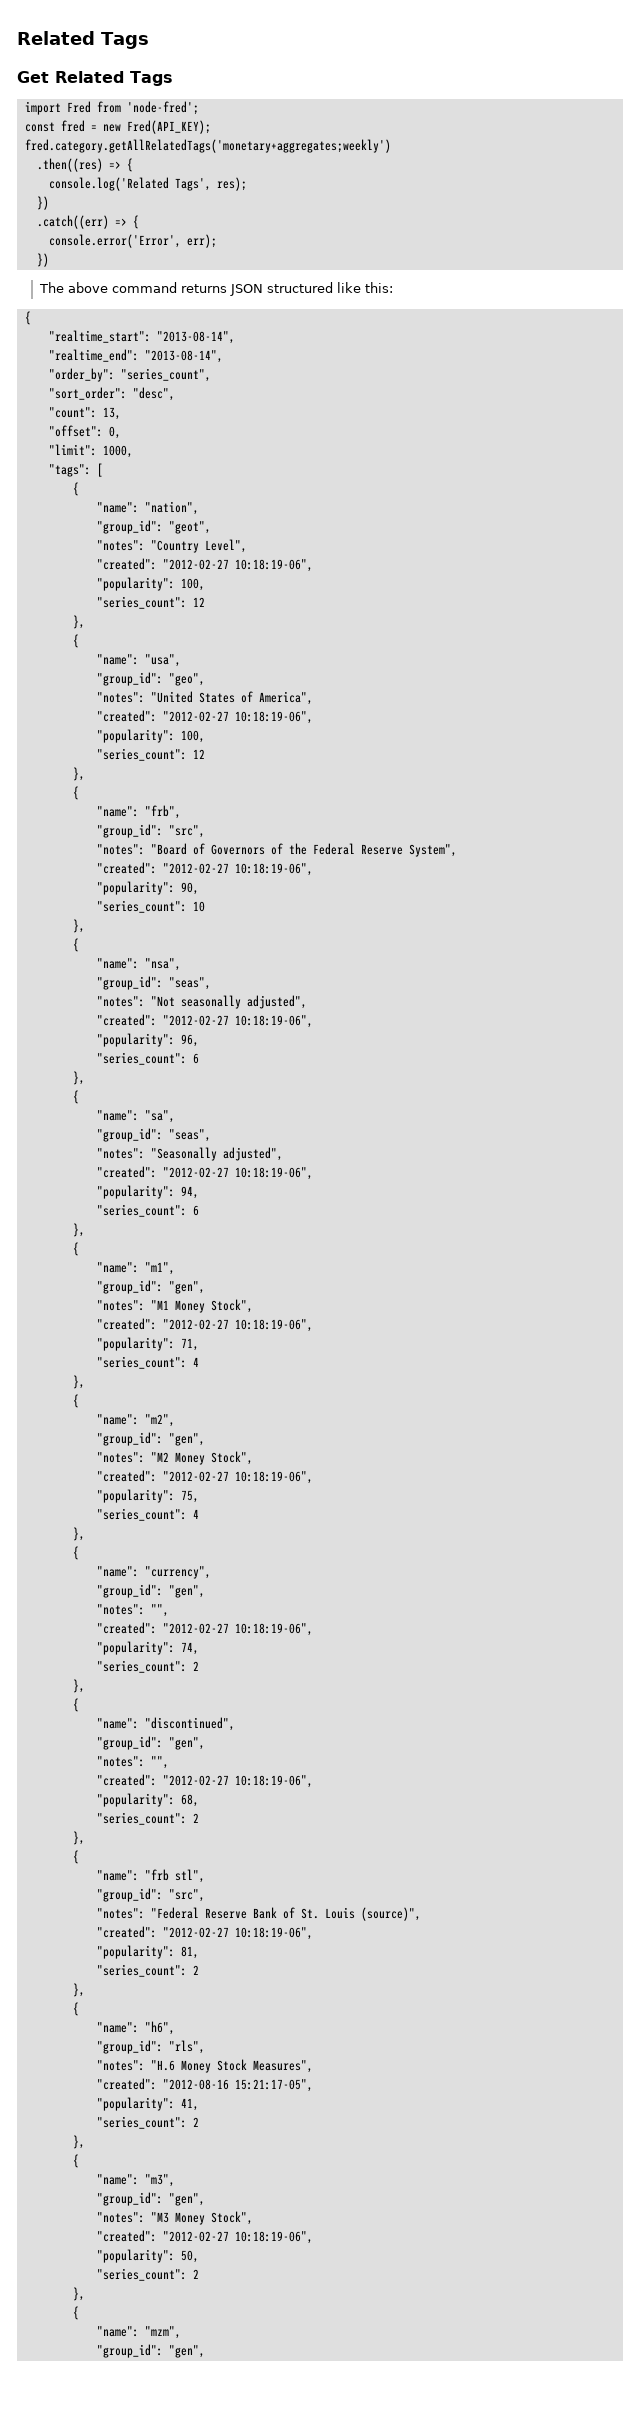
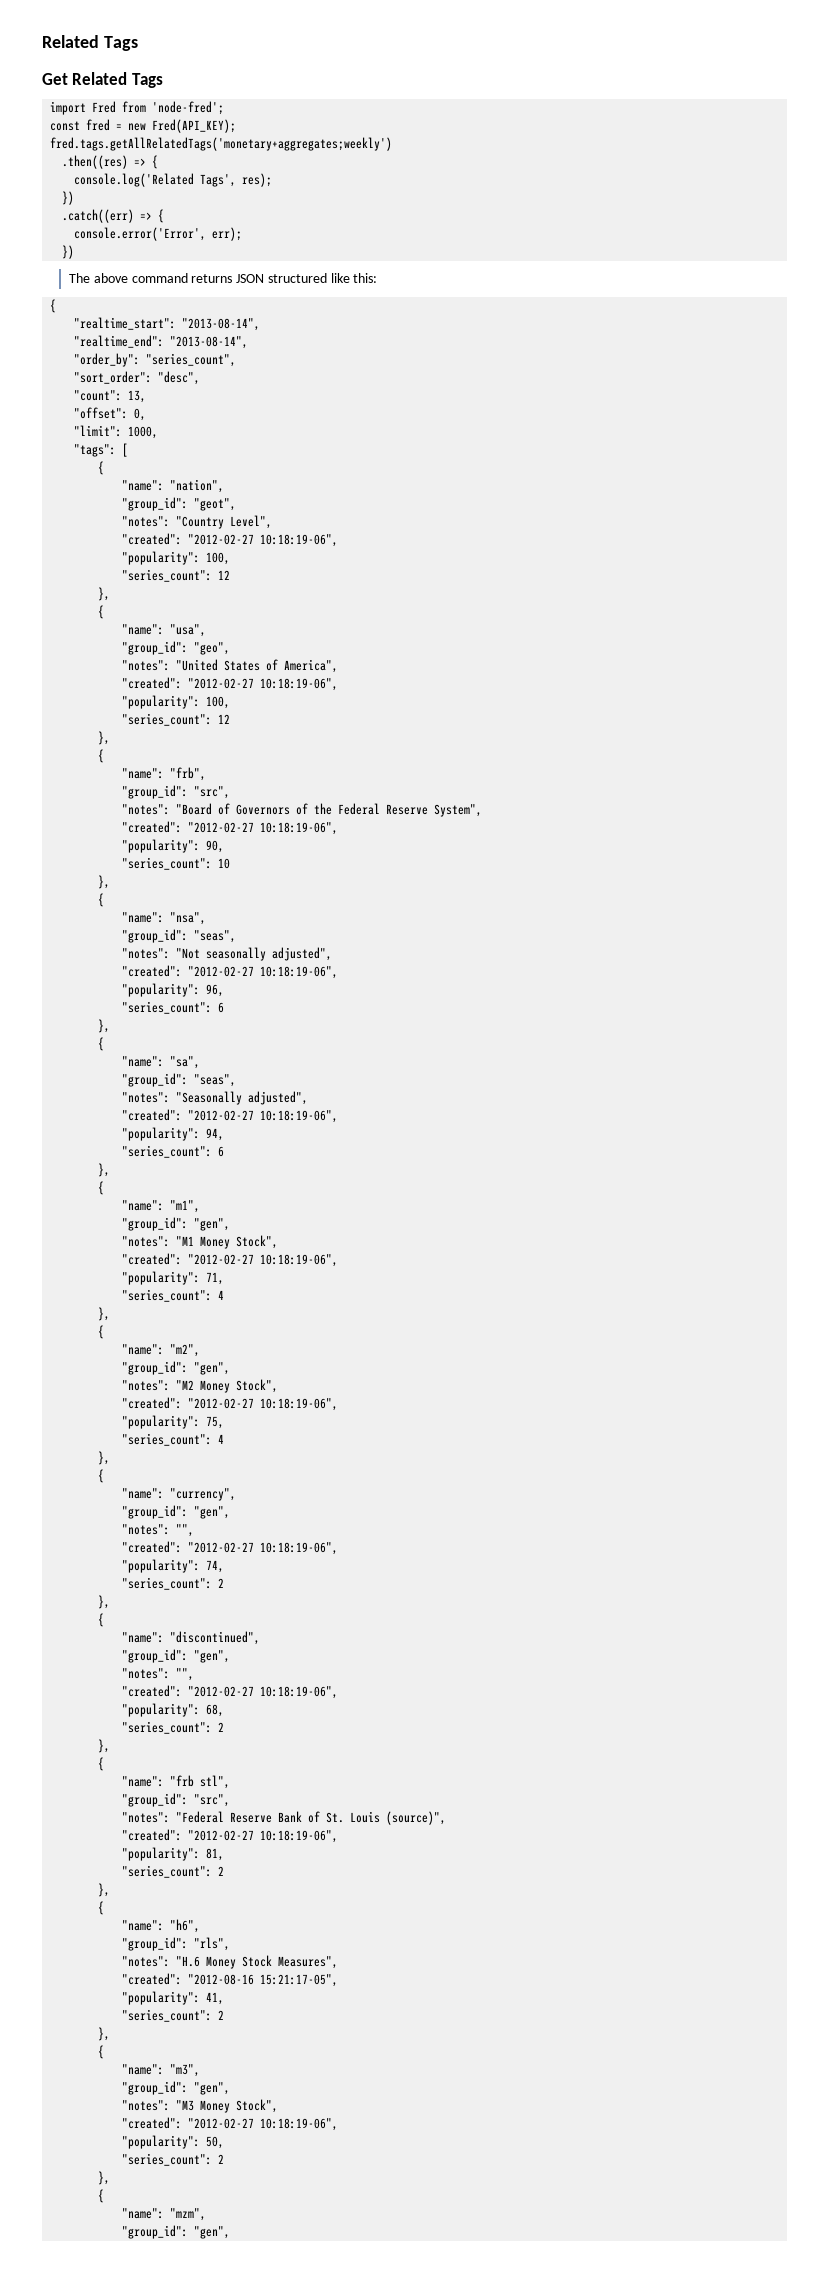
[24,139,391,153] fred.category.getAllRelatedTags('monetary+aggregates;weekly') -> [50,137,393,151] fred.tags.getAllRelatedTags('monetary+aggregates;weekly')

